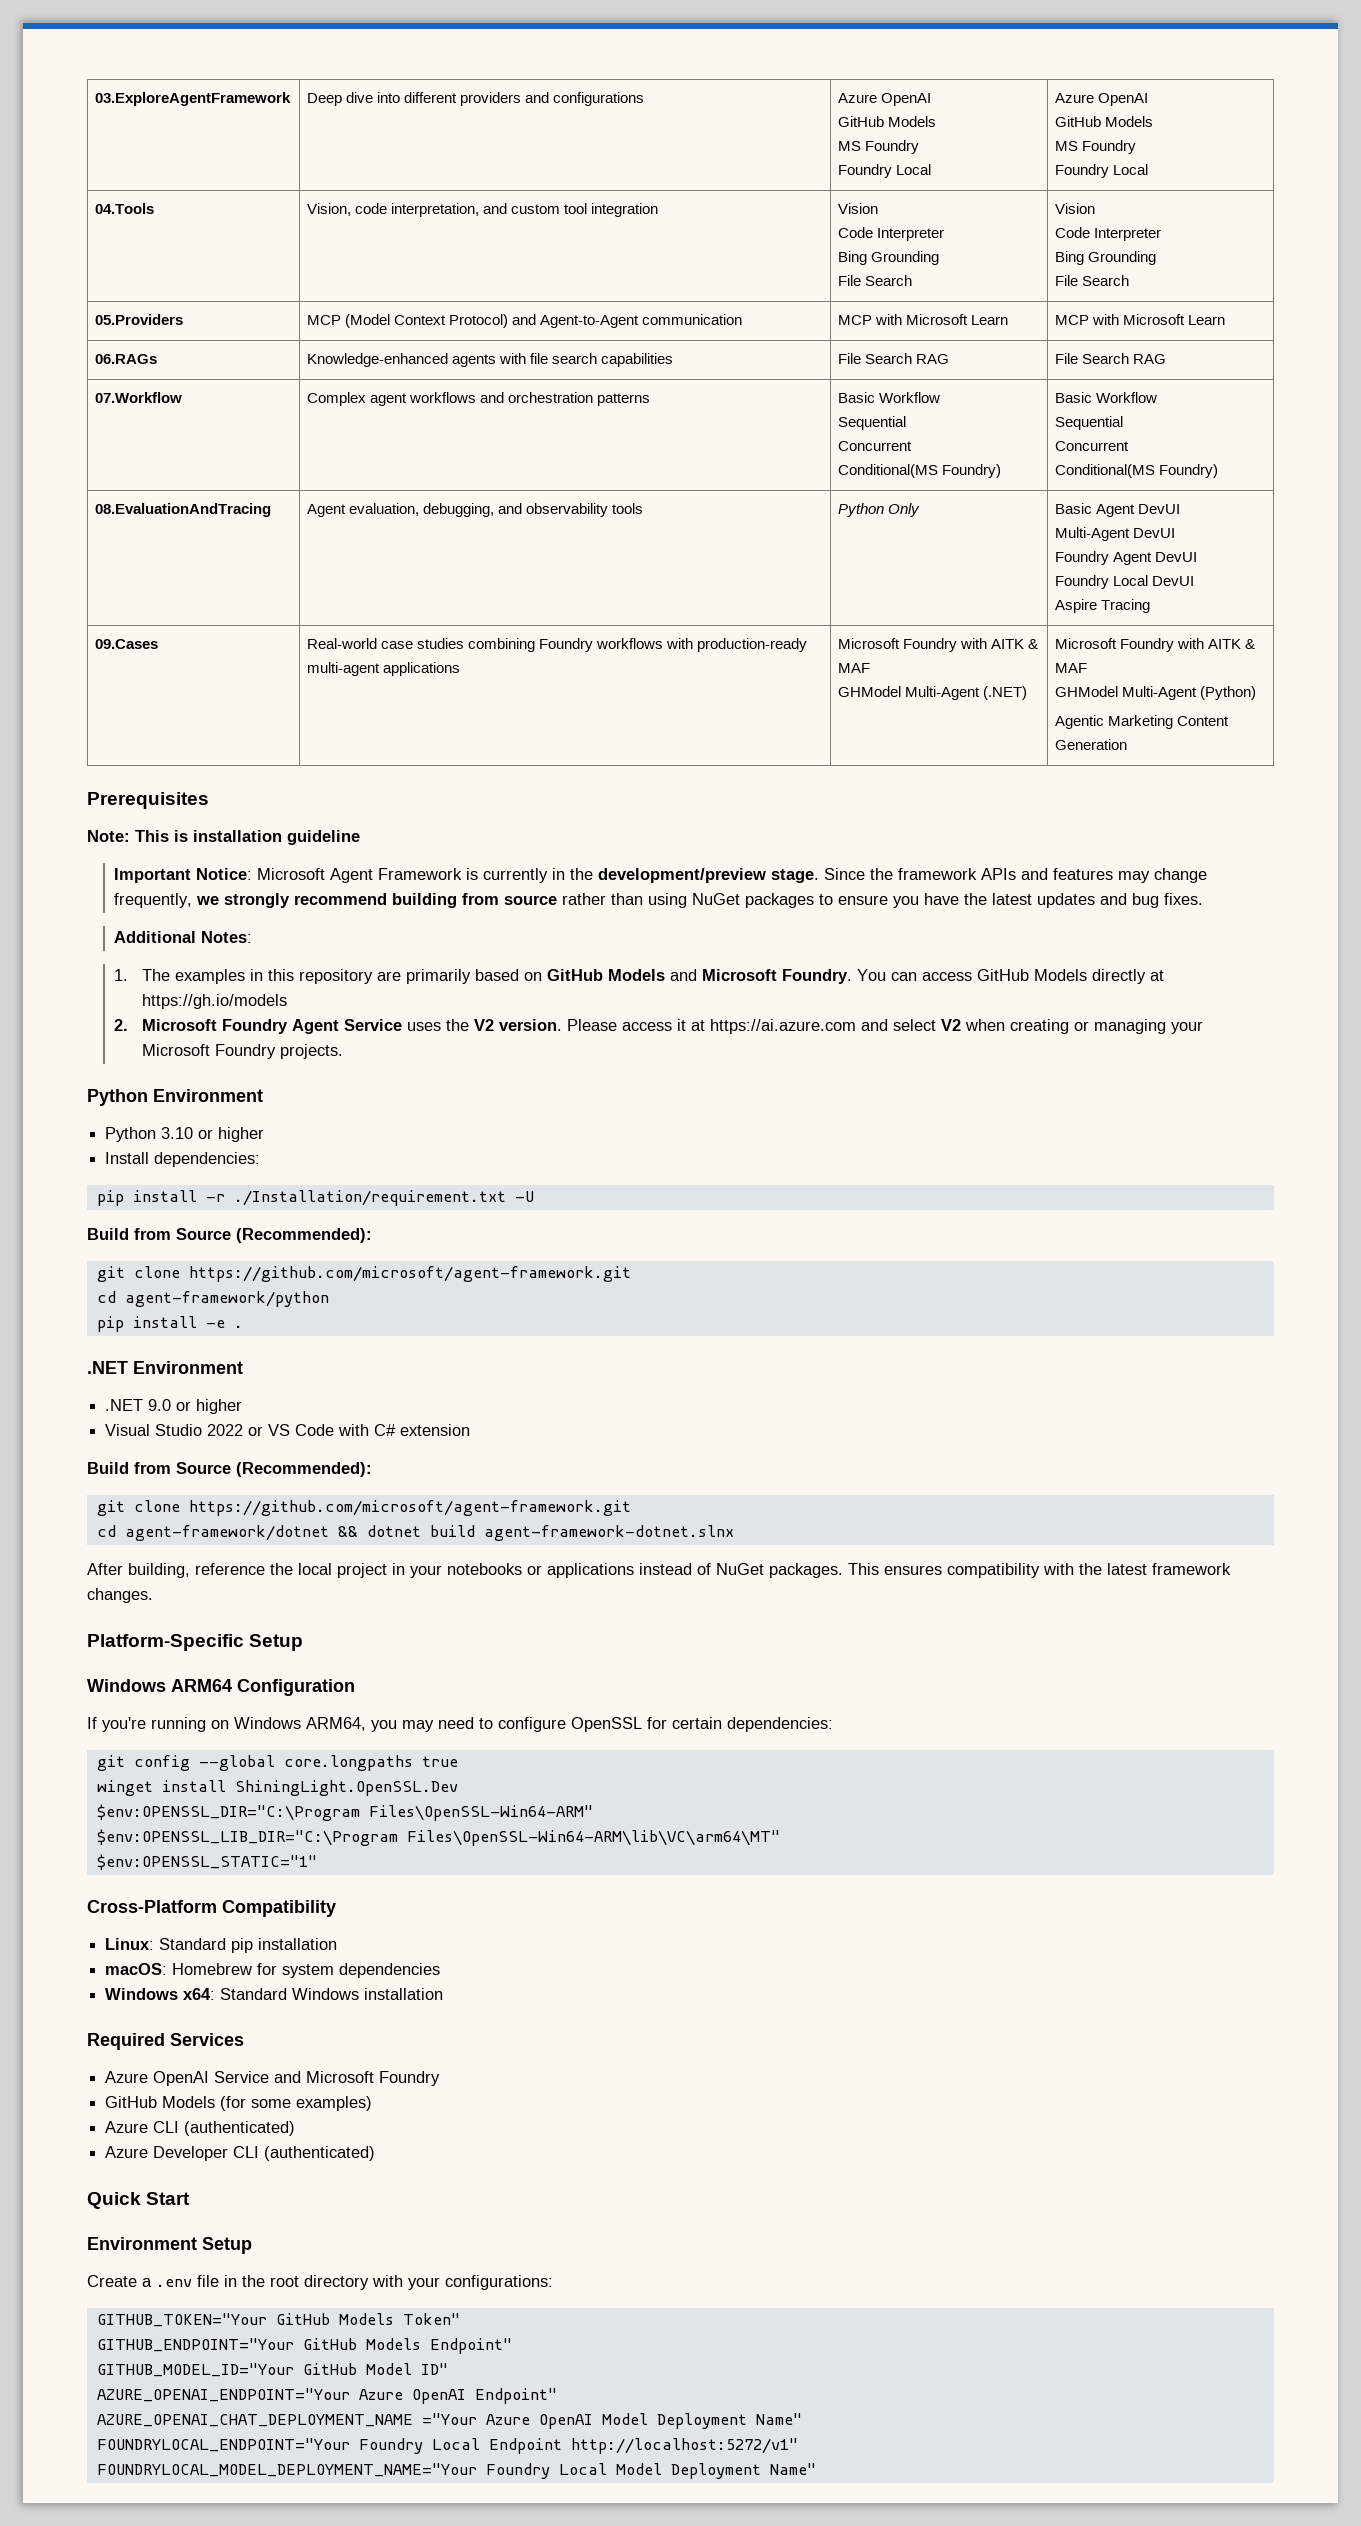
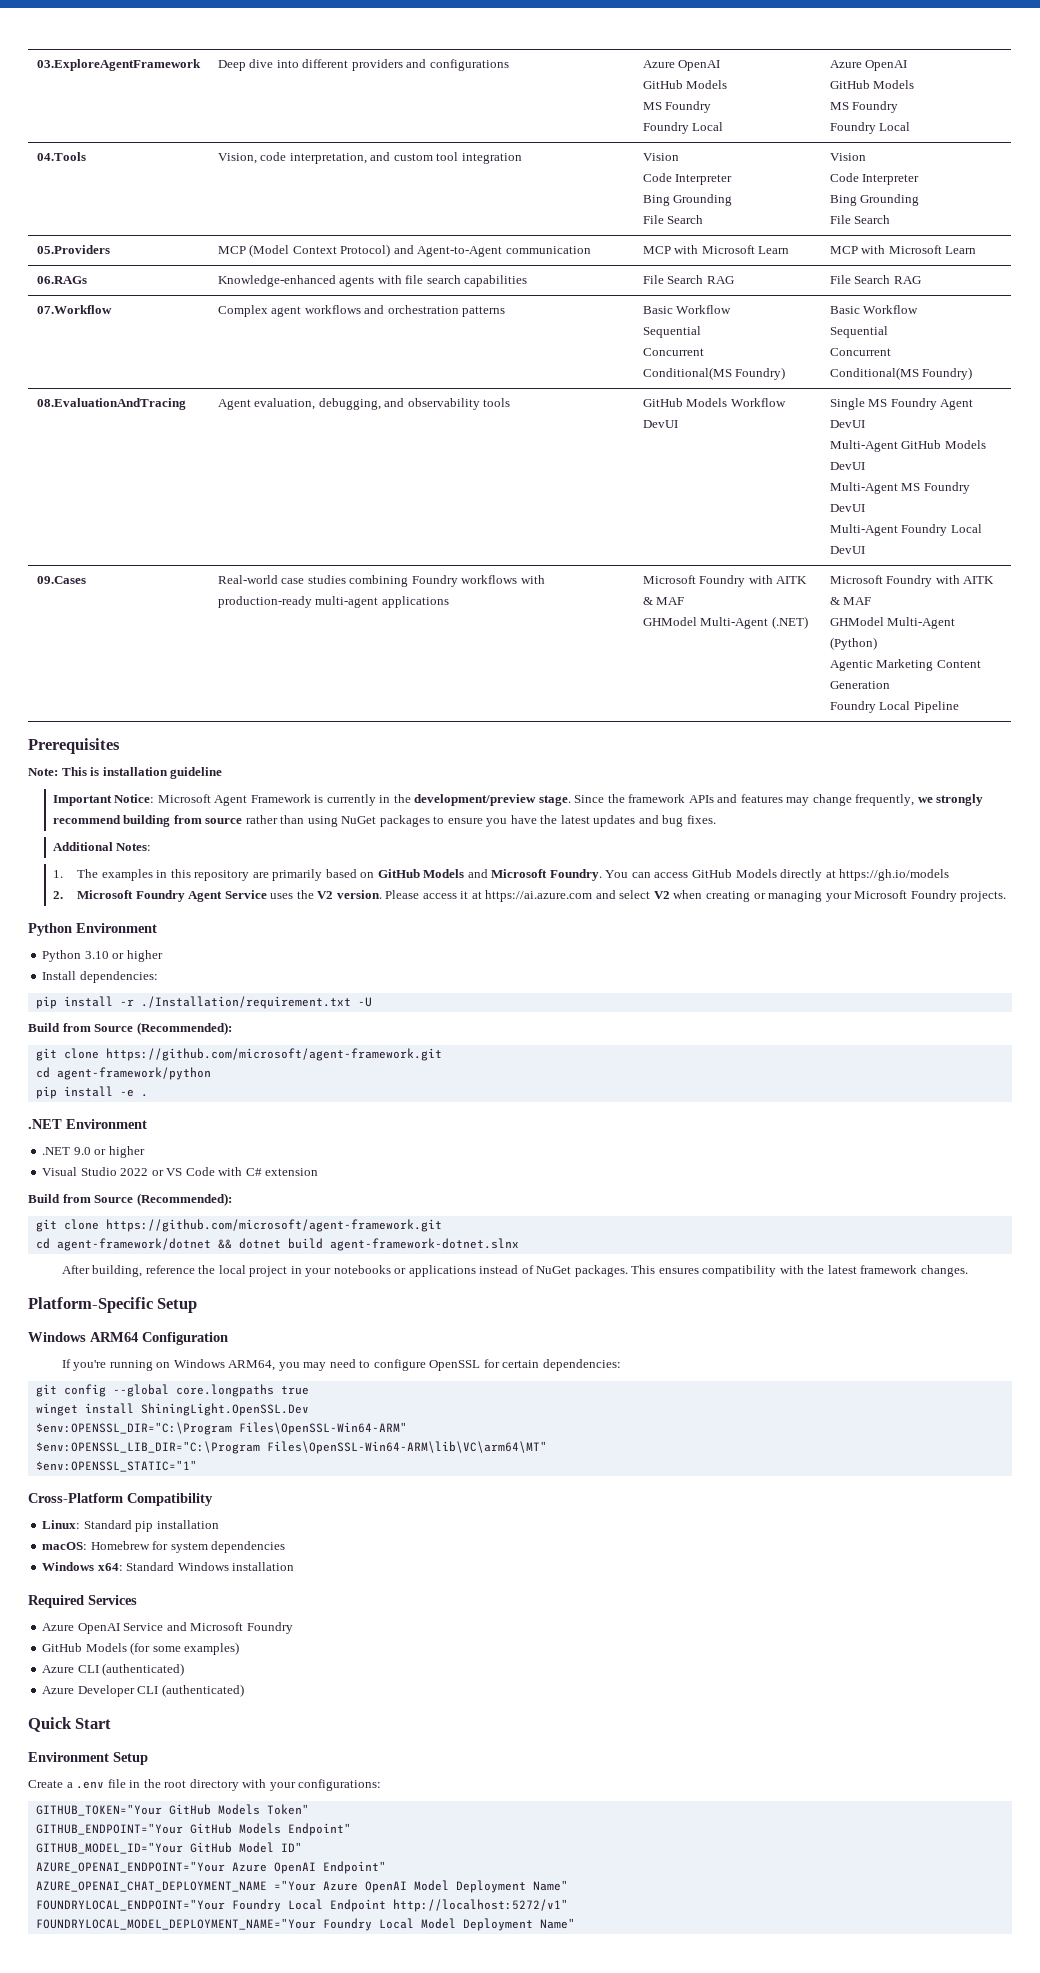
[838,503,921,517] [1055,503,1093,514] Python Only | Basic -> [642,398,786,407] [642,420,678,428] [829,398,937,410] GitHub Models Workflow DevUI | Single MS Foundry
[1133,528,1176,538] [1055,551,1198,565] DevUI // Foundry Agent DevUI // -> [901,440,986,449] [829,462,865,470] [829,482,970,494] [829,504,865,512] [829,524,898,536] GitHub Models DevUI // Multi-Agent MS Foundry DevUI // Multi-Agent
[1055,599,1151,613] // Aspire Tracing -> (865, 550) none
(1128, 744) none -> [829,701,959,713] // Foundry Local Pipeline

